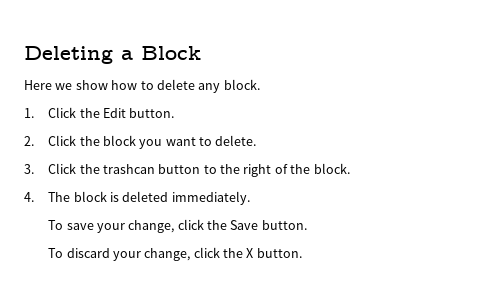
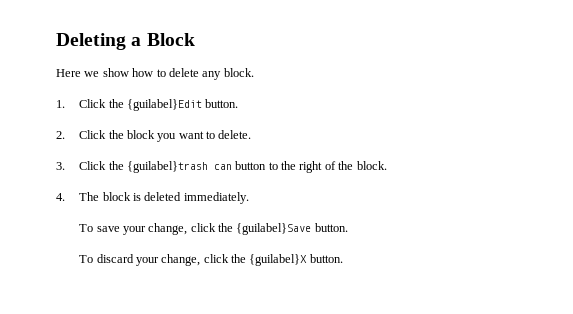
[102,108,126,118] Edit -> [126,99,202,111] {guilabel}Edit
[102,164,155,174] trashcan -> [126,161,232,173] {guilabel}trash can
[230,220,259,230] Save -> [236,223,312,235] {guilabel}Save
[246,248,254,258] X -> [249,254,308,266] {guilabel}X

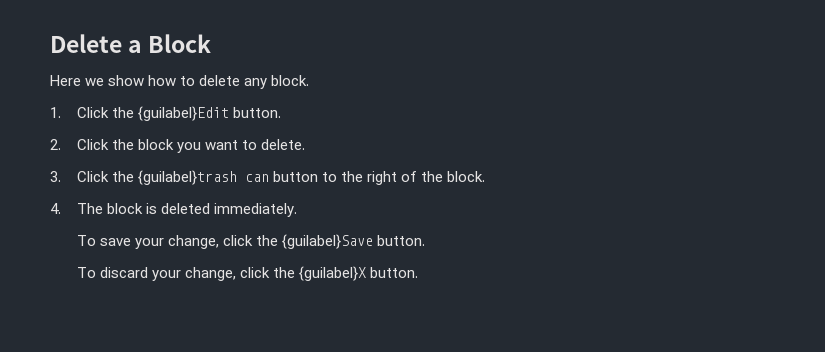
[56,33,126,50] Deleting -> [50,34,122,53] Delete

